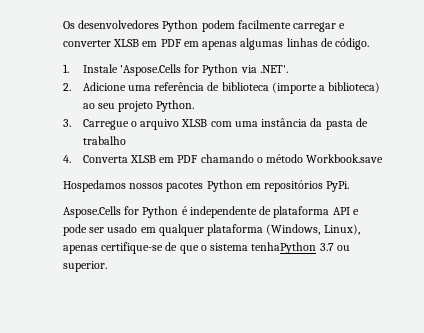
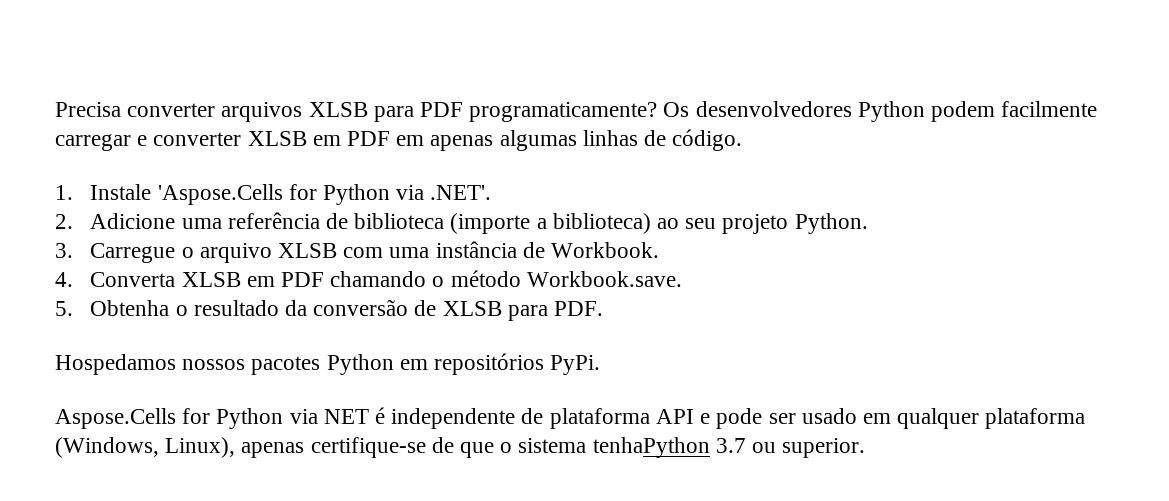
(63, 25) none -> [55,102,658,122] Precisa converter arquivos XLSB para PDF programaticamente?
[310,118,368,130] [82,136,126,145] da pasta de trabalho -> [522,242,660,258] de Workbook.
[306,154,384,163] Workbook.save -> [526,271,682,287] [55,299,604,321] Workbook.save. // 5. Obtenha o resultado da conversão de XLSB para PDF.
(179, 212) none -> [289,409,369,424] via NET

